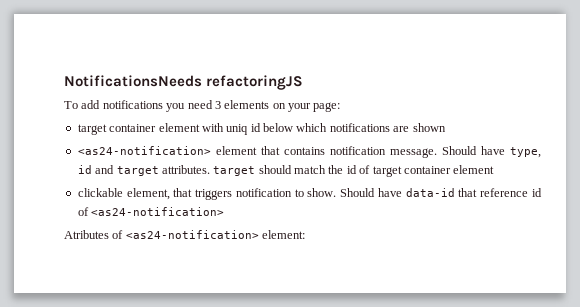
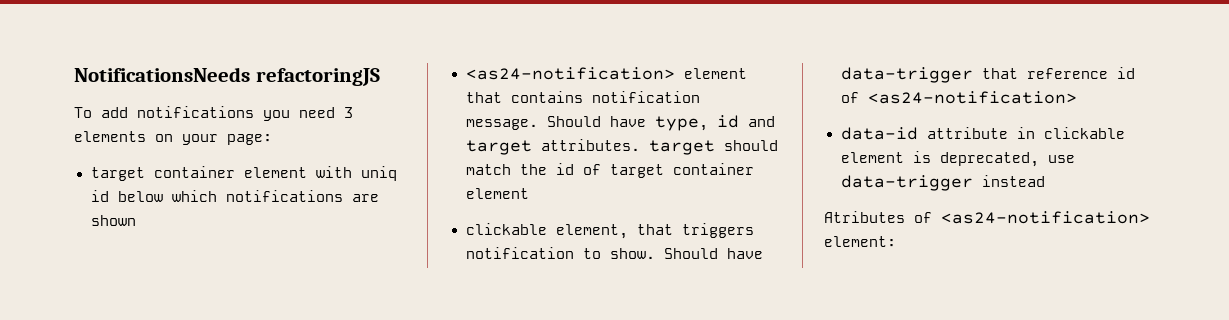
[405,188,455,197] data-id -> [840,67,973,83] data-trigger
(225, 211) none -> [840,127,1125,140] [840,151,1075,167] [840,175,1045,191] // data-id attribute in clickable element is deprecated, use data-trigger instead

